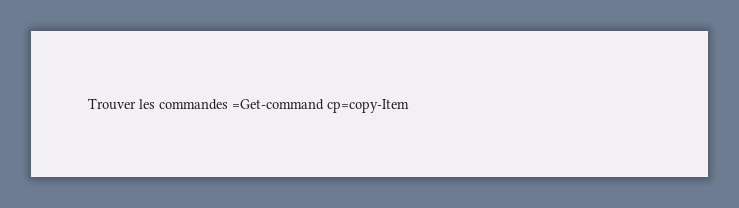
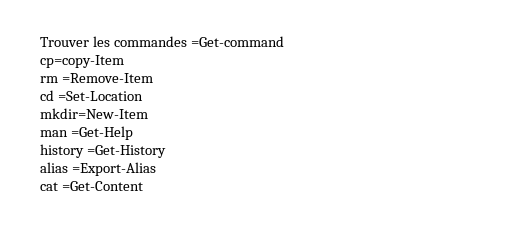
(324, 104) none -> (284, 41) //
(409, 106) none -> [40,73,153,83] [40,90,143,101] [40,108,148,119] [40,126,133,140] [40,144,166,158] [40,162,156,176] [40,181,143,191] // rm =Remove-Item // cd =Set-Location // mkdir=New-Item // man =Get-Help // history =Get-History // alias =Export-Alias // cat =Get-Content

